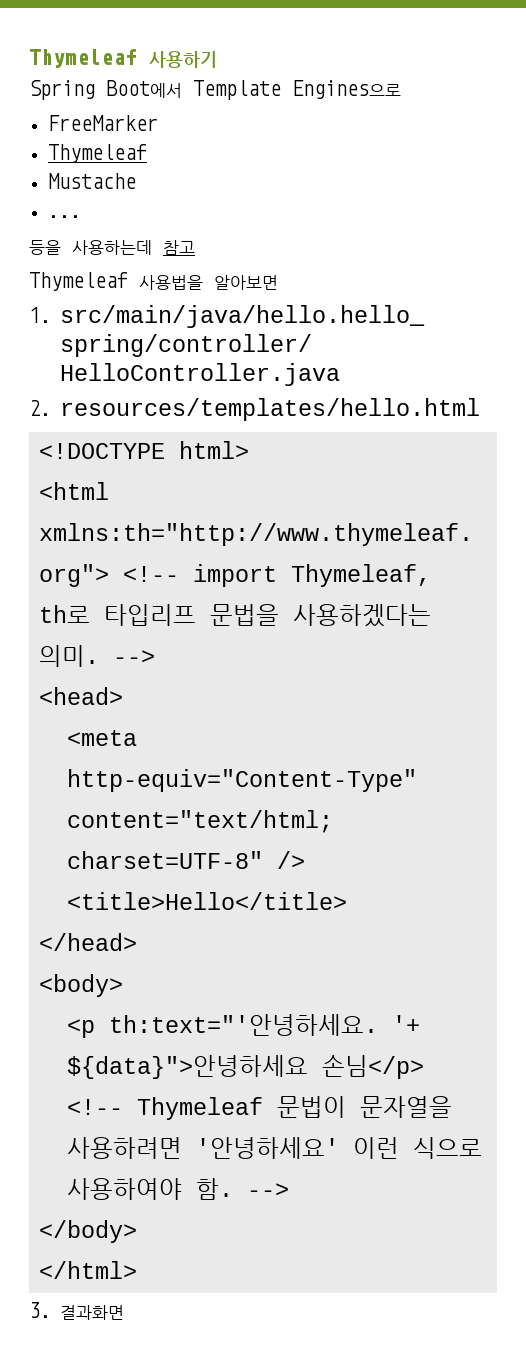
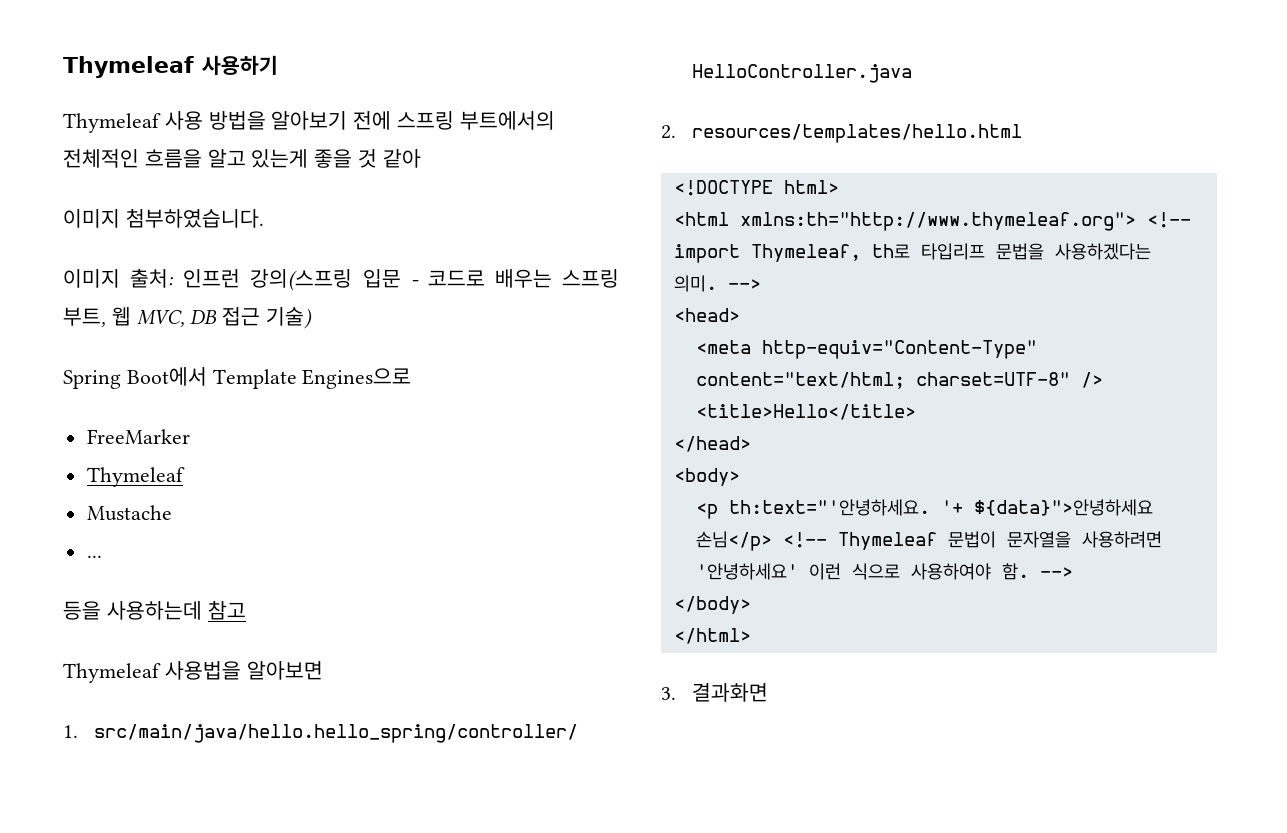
(217, 59) none -> [63,111,555,133] [63,149,421,168] [63,208,264,228] [63,268,619,291] [63,307,313,329] // Thymeleaf 사용 방법을 알아보기 전에 스프링 부트에서의 전체적인 흐름을 알고 있는게 좋을 것 같아 // 이미지 첨부하였습니다. // 이미지 출처: 인프런 강의(스프링 입문 - 코드로 배우는 스프링 부트, 웹 MVC, DB 접근 기술)

